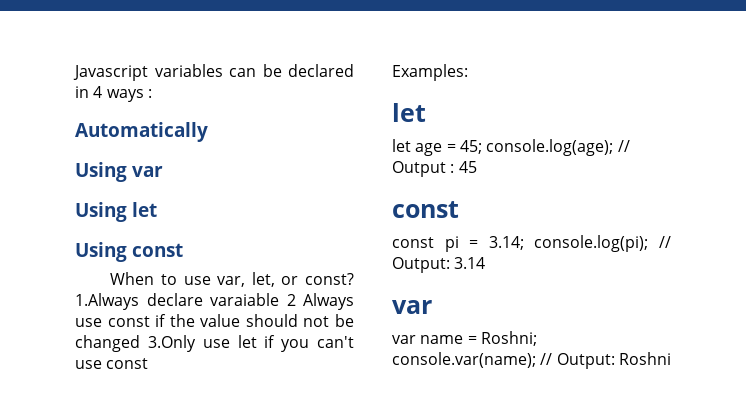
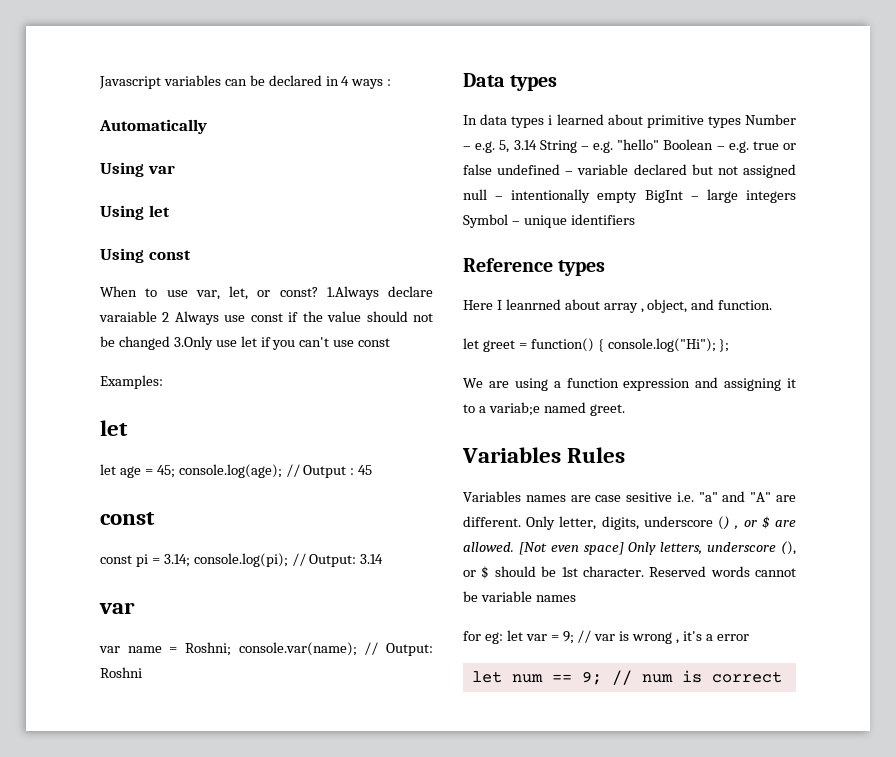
(671, 358) none -> [463,73,558,91] [463,114,796,128] [463,139,796,153] [463,164,796,178] [463,189,796,203] [463,214,635,228] [463,258,606,276] [463,299,773,313] [463,338,730,352] [463,377,796,391] [463,402,625,416] [462,447,626,463] [463,491,796,502] [463,516,796,530] [463,541,796,555] [463,566,796,579] [463,591,576,602] [463,630,749,644] [471,670,782,685] // Data types // In data types i learned about primitive types Number – e.g. 5, 3.14 String – e.g. "hello" Boolean – e.g. true or false undefined – variable declared but not assigned null – intentionally empty BigInt – large integers Symbol – unique identifiers // Reference types // Here I leanrned about array , object, and function. // let greet = function() { console.log("Hi"); }; // We are using a function expression and assigning it to a variab;e named greet. // Variables Rules // Variables names are case sesitive i.e. "a" and "A" are different. Only letter, digits, underscore () , or $ are allowed. [Not even space] Only letters, underscore (), or $ should be 1st character. Reserved words cannot be variable names // for eg: let var = 9; // var is wrong , it's a error // let num == 9; // num is correct

